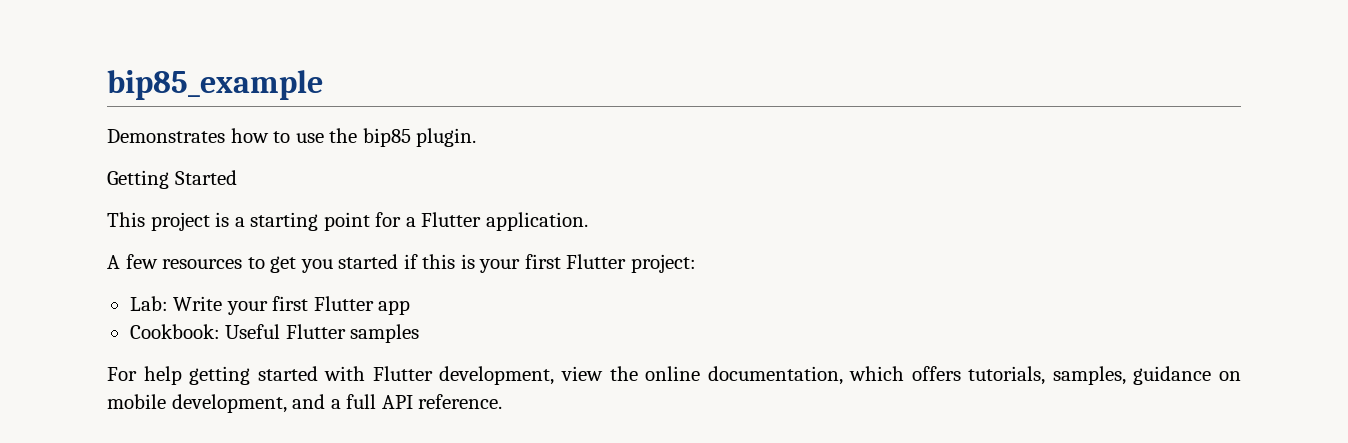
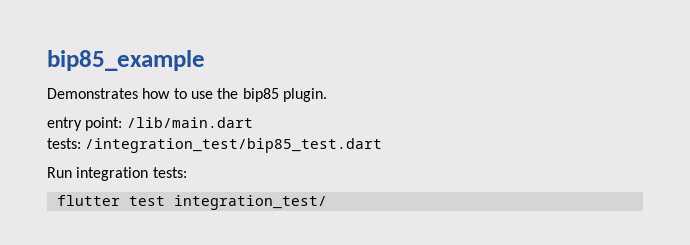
[107,170,237,189] [107,212,588,231] [107,254,696,273] [129,296,411,315] [129,324,420,343] [107,366,1241,385] [107,394,503,413] Getting Started // This project is a starting point for a Flutter application. // A few resources to get you started if this is your first Flutter project: // Lab: Write your first Flutter app // Cookbook: Useful Flutter samples // For help getting started with Flutter development, view the online documentation, which offers tutorials, samples, guidance on mobile development, and a full API reference. -> [47,117,253,131] [47,138,383,153] [47,167,187,181] [56,195,327,210] entry point: /lib/main.dart // tests: /integration_test/bip85_test.dart // Run integration tests: // flutter test integration_test/

